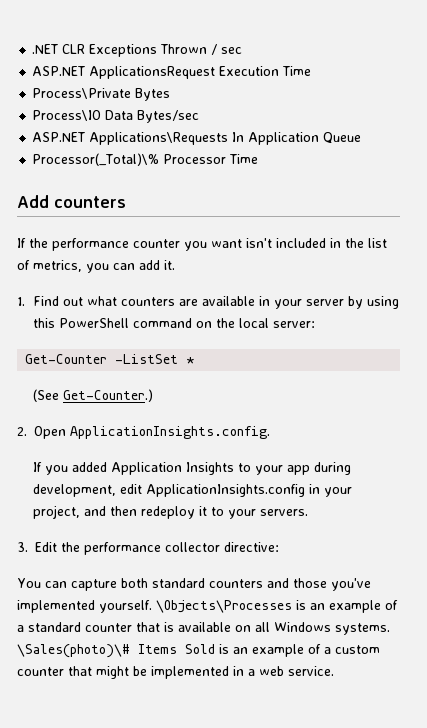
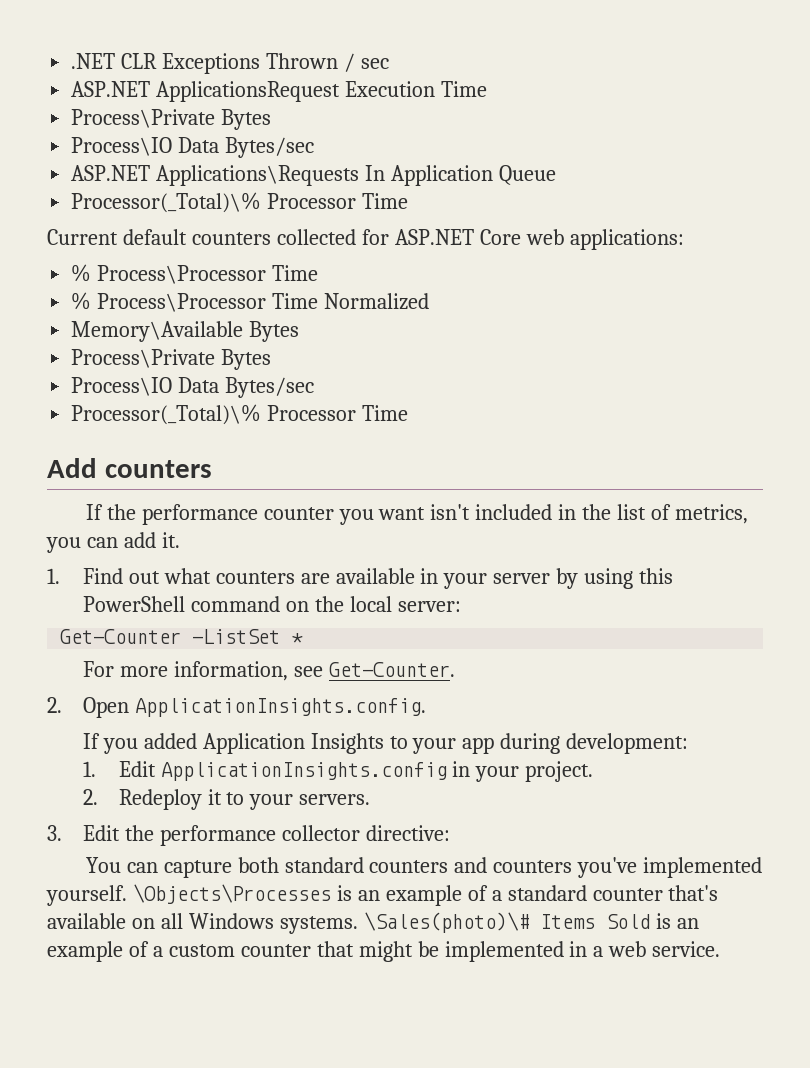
(259, 159) none -> [47,229,684,250] [71,264,319,284] [71,292,430,312] [71,321,300,342] [71,349,272,370] [71,377,315,398] [71,404,409,425] // Current default counters collected for ASP.NET Core web applications: // % Process\Processor Time // % Process\Processor Time Normalized // Memory\Available Bytes // Process\Private Bytes // Process\IO Data Bytes/sec // Processor(_Total)\% Processor Time
[33,389,154,402] (See Get-Counter.) -> [82,661,455,681] For more information, see Get-Counter.
[33,484,353,497] [33,505,196,519] development, edit ApplicationInsights.config in your project, and then redeploy -> [566,733,689,754] [82,761,594,782] [82,789,202,810] development: // 1. Edit ApplicationInsights.config in your project. // 2. Redeploy
[293,578,327,588] those -> [493,860,573,873] counters
[136,622,174,632] that is -> [668,885,719,901] that's

